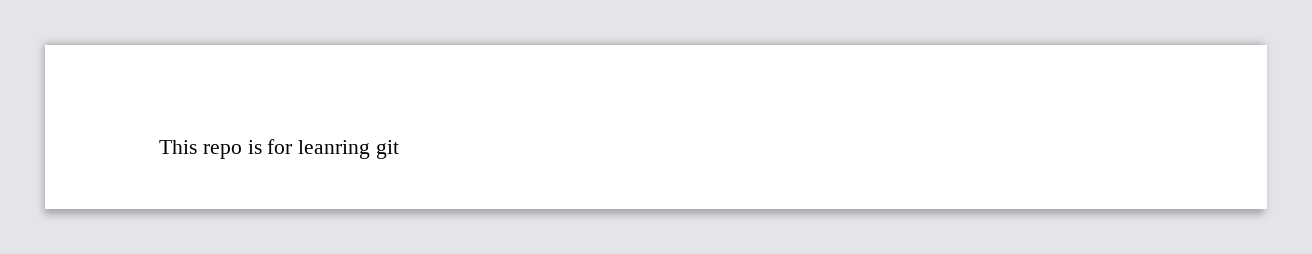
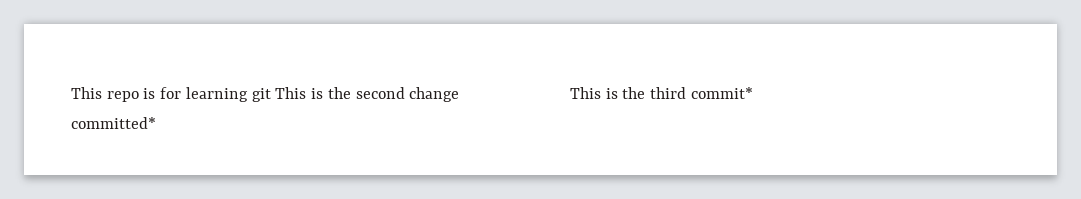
[298,140,400,159] leanring git -> [185,87,460,102] [71,117,156,129] [570,87,753,99] learning git This is the second change committed* // This is the third commit*

